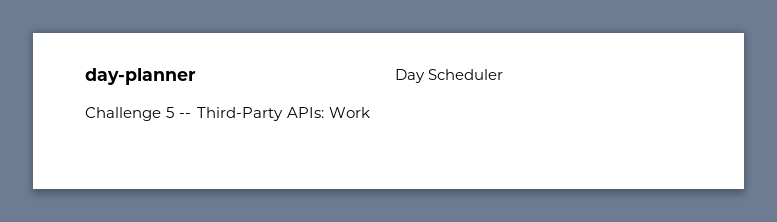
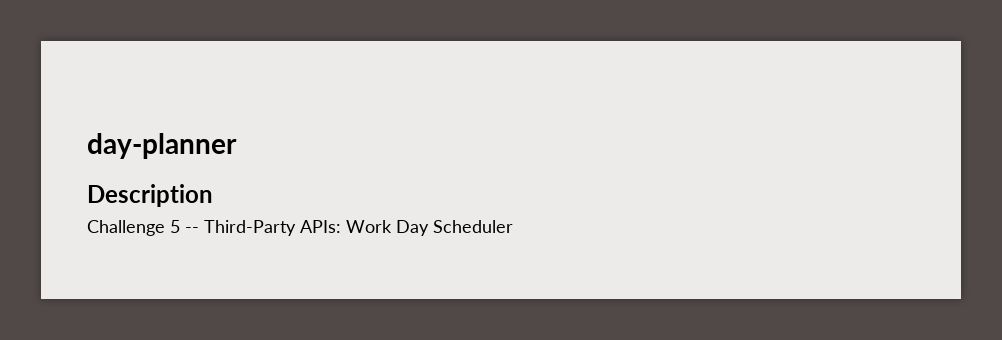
(196, 76) none -> [87,184,213,207] // Description

